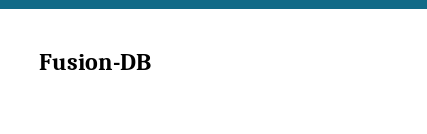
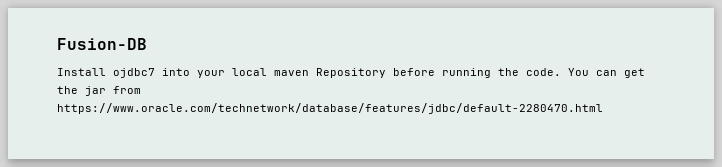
(151, 62) none -> [57,68,645,78] [57,86,141,96] [57,103,603,114] // Install ojdbc7 into your local maven Repository before running the code. You can get the jar from https://www.oracle.com/technetwork/database/features/jdbc/default-2280470.html

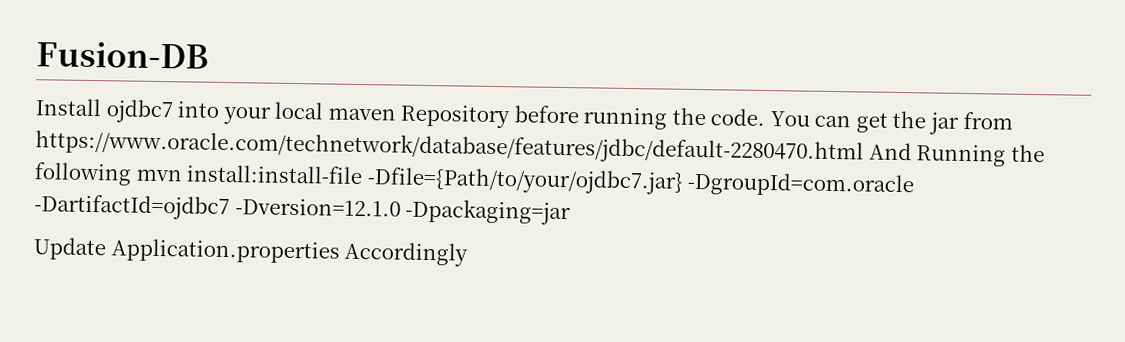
(603, 108) none -> [868,142,1045,167] [34,162,915,198] [34,194,572,226] [33,237,469,267] And Running the following mvn install:install-file -Dfile={Path/to/your/ojdbc7.jar} -DgroupId=com.oracle -DartifactId=ojdbc7 -Dversion=12.1.0 -Dpackaging=jar // Update Application.properties Accordingly

